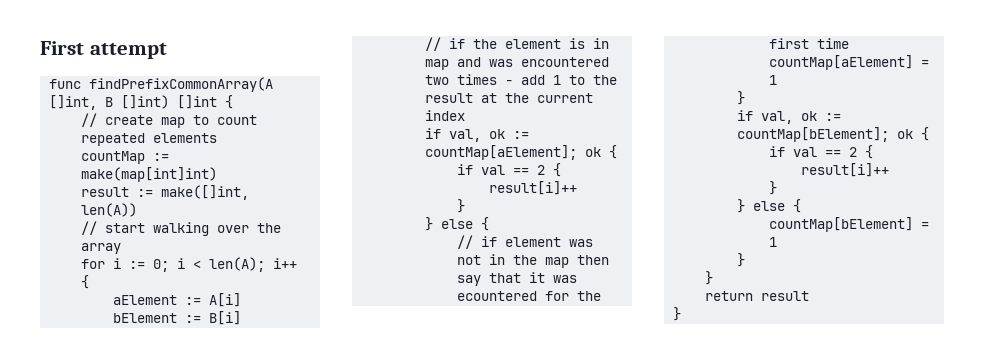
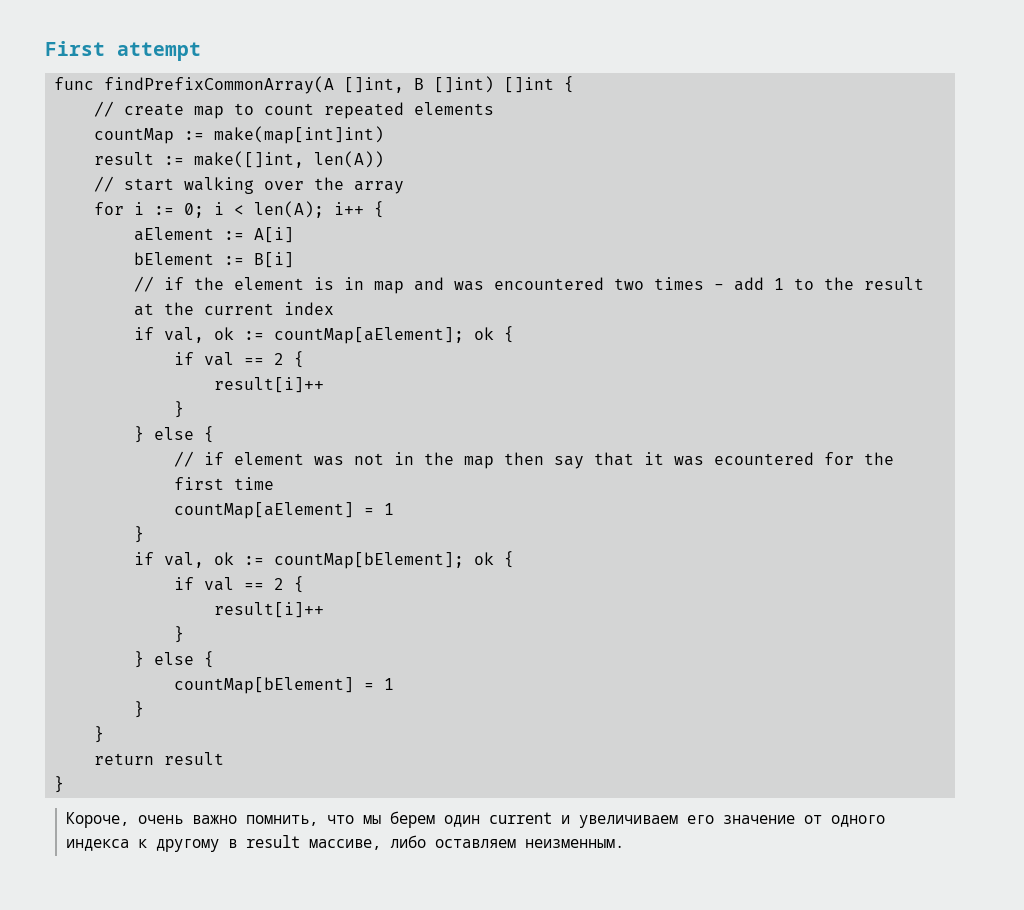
(681, 314) none -> [65,811,885,828] [65,835,624,852] // Короче, очень важно помнить, что мы берем один current и увеличиваем его значение от одного индекса к другому в result массиве, либо оставляем неизменным.

